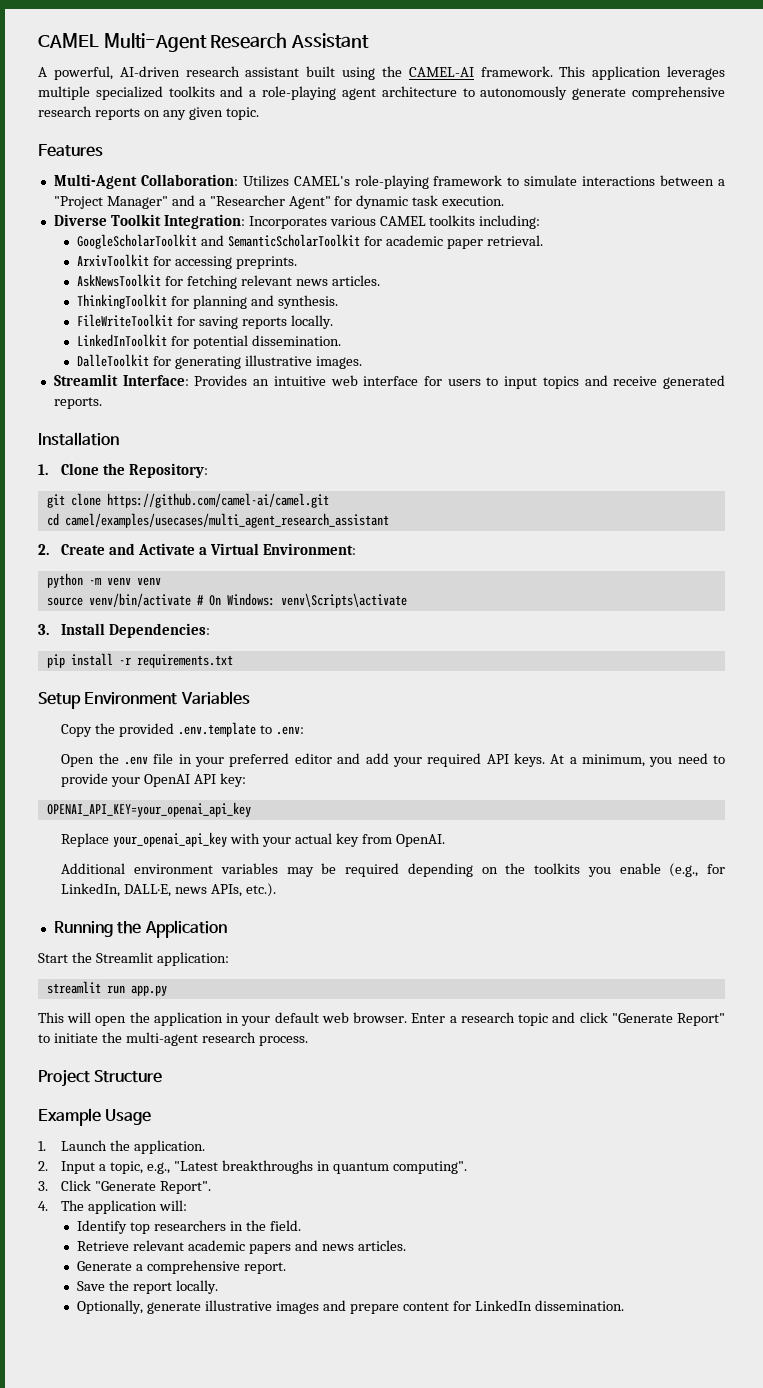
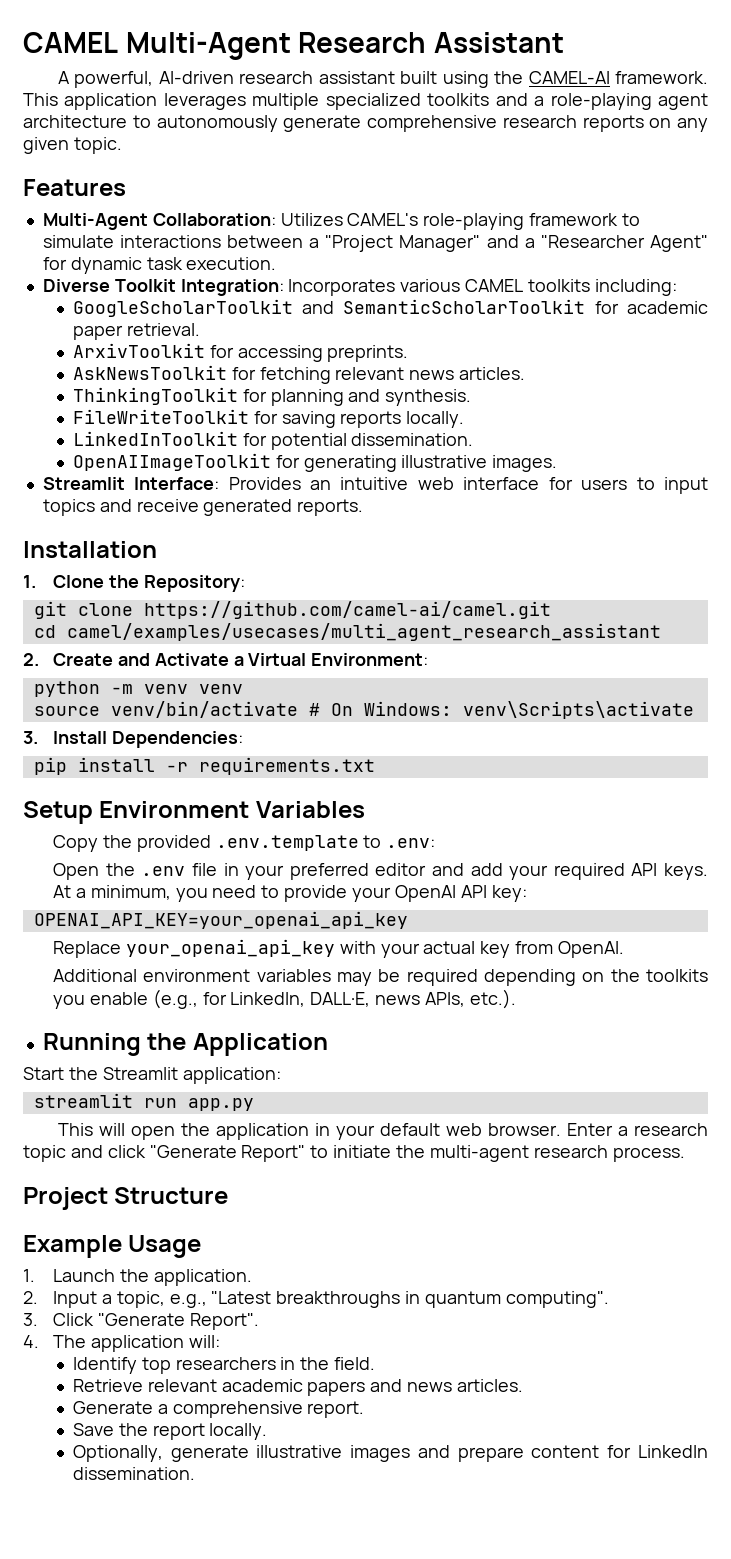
[77,354,150,367] DalleToolkit -> [72,453,271,471] OpenAIImageToolkit

